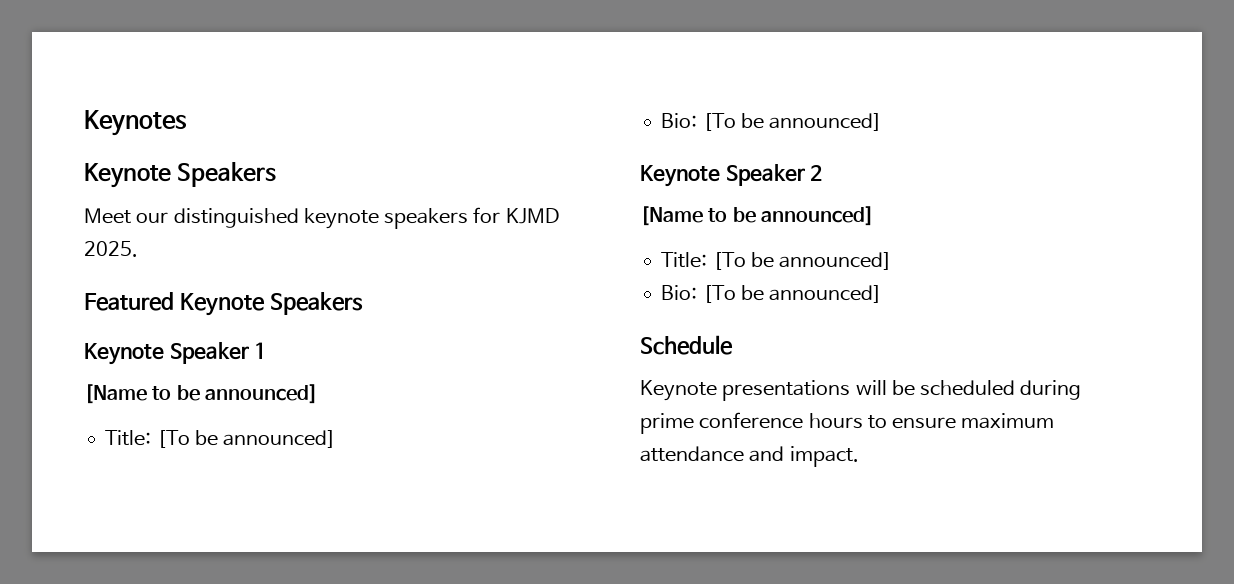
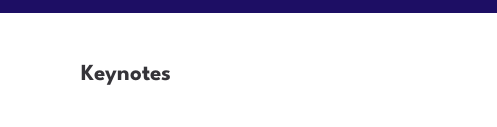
[84,162,277,188] [84,207,559,229] [84,241,138,257] [84,292,363,316] [84,342,267,365] [84,384,318,404] [105,430,337,448] [661,113,883,131] [640,164,823,187] [640,206,874,226] [661,252,893,270] [661,285,883,303] [640,335,733,355] [640,380,1082,401] [640,412,1055,434] [640,446,859,467] // Keynote Speakers // Meet our distinguished keynote speakers for KJMD 2025. // Featured Keynote Speakers // Keynote Speaker 1 // [Name to be announced] // Title: [To be announced] // Bio: [To be announced] // Keynote Speaker 2 // [Name to be announced] // Title: [To be announced] // Bio: [To be announced] // Schedule // Keynote presentations will be scheduled during prime conference hours to ensure maximum attendance and impact. -> (171, 74) none

